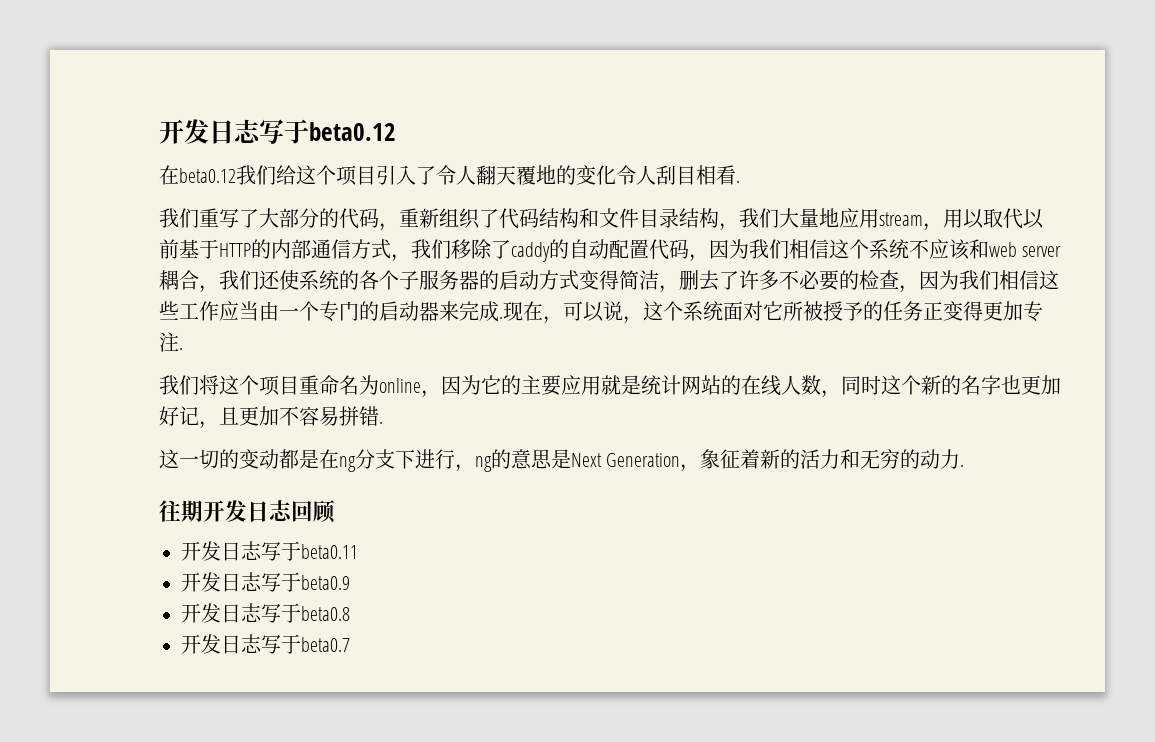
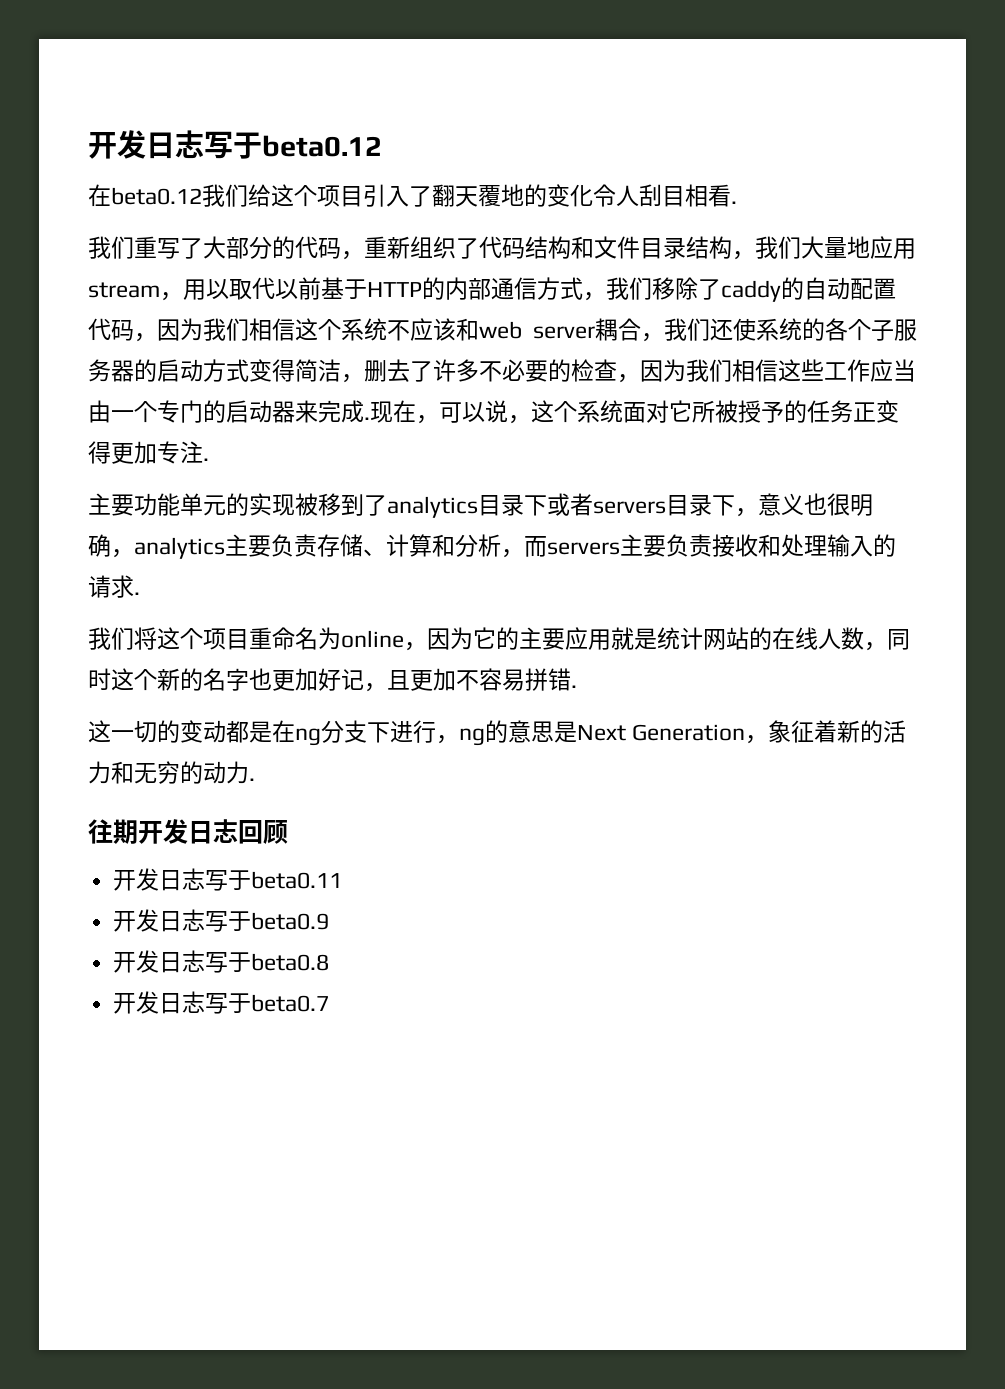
[436,165,476,185] 令人 -> (432, 196) none
(183, 348) none -> [88,493,873,518] [88,534,896,559] [88,575,140,598] // 主要功能单元的实现被移到了analytics目录下或者servers目录下，意义也很明确，analytics主要负责存储、计算和分析，而servers主要负责接收和处理输入的请求.

